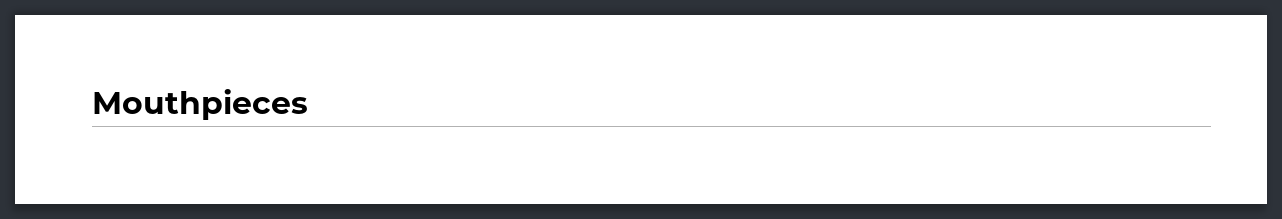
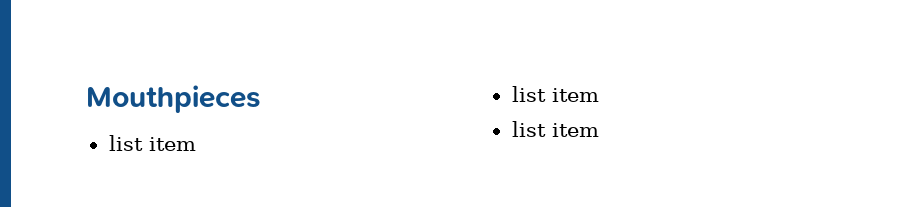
(308, 104) none -> [108,135,196,151] [511,86,599,102] [511,121,599,137] // list item // list item // list item

